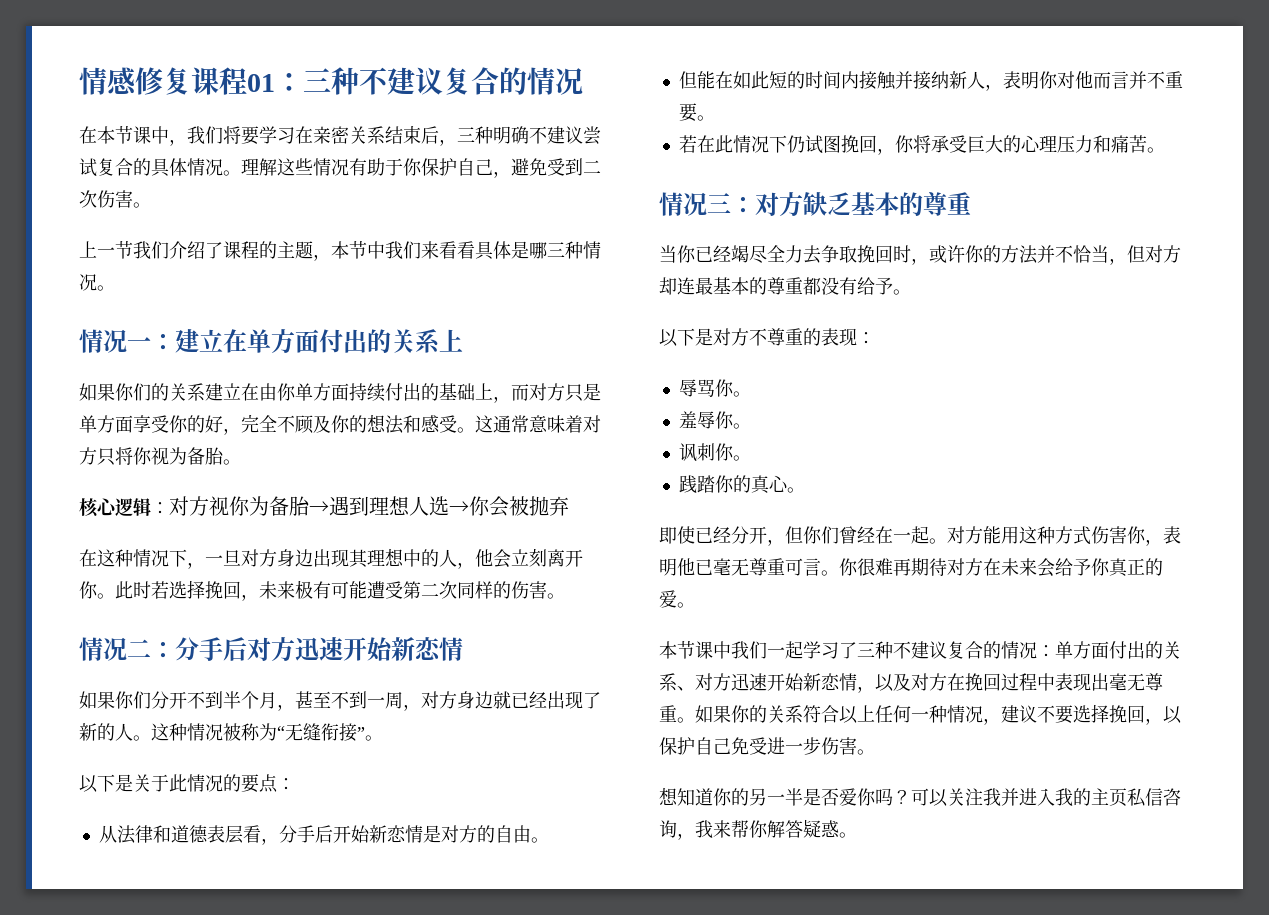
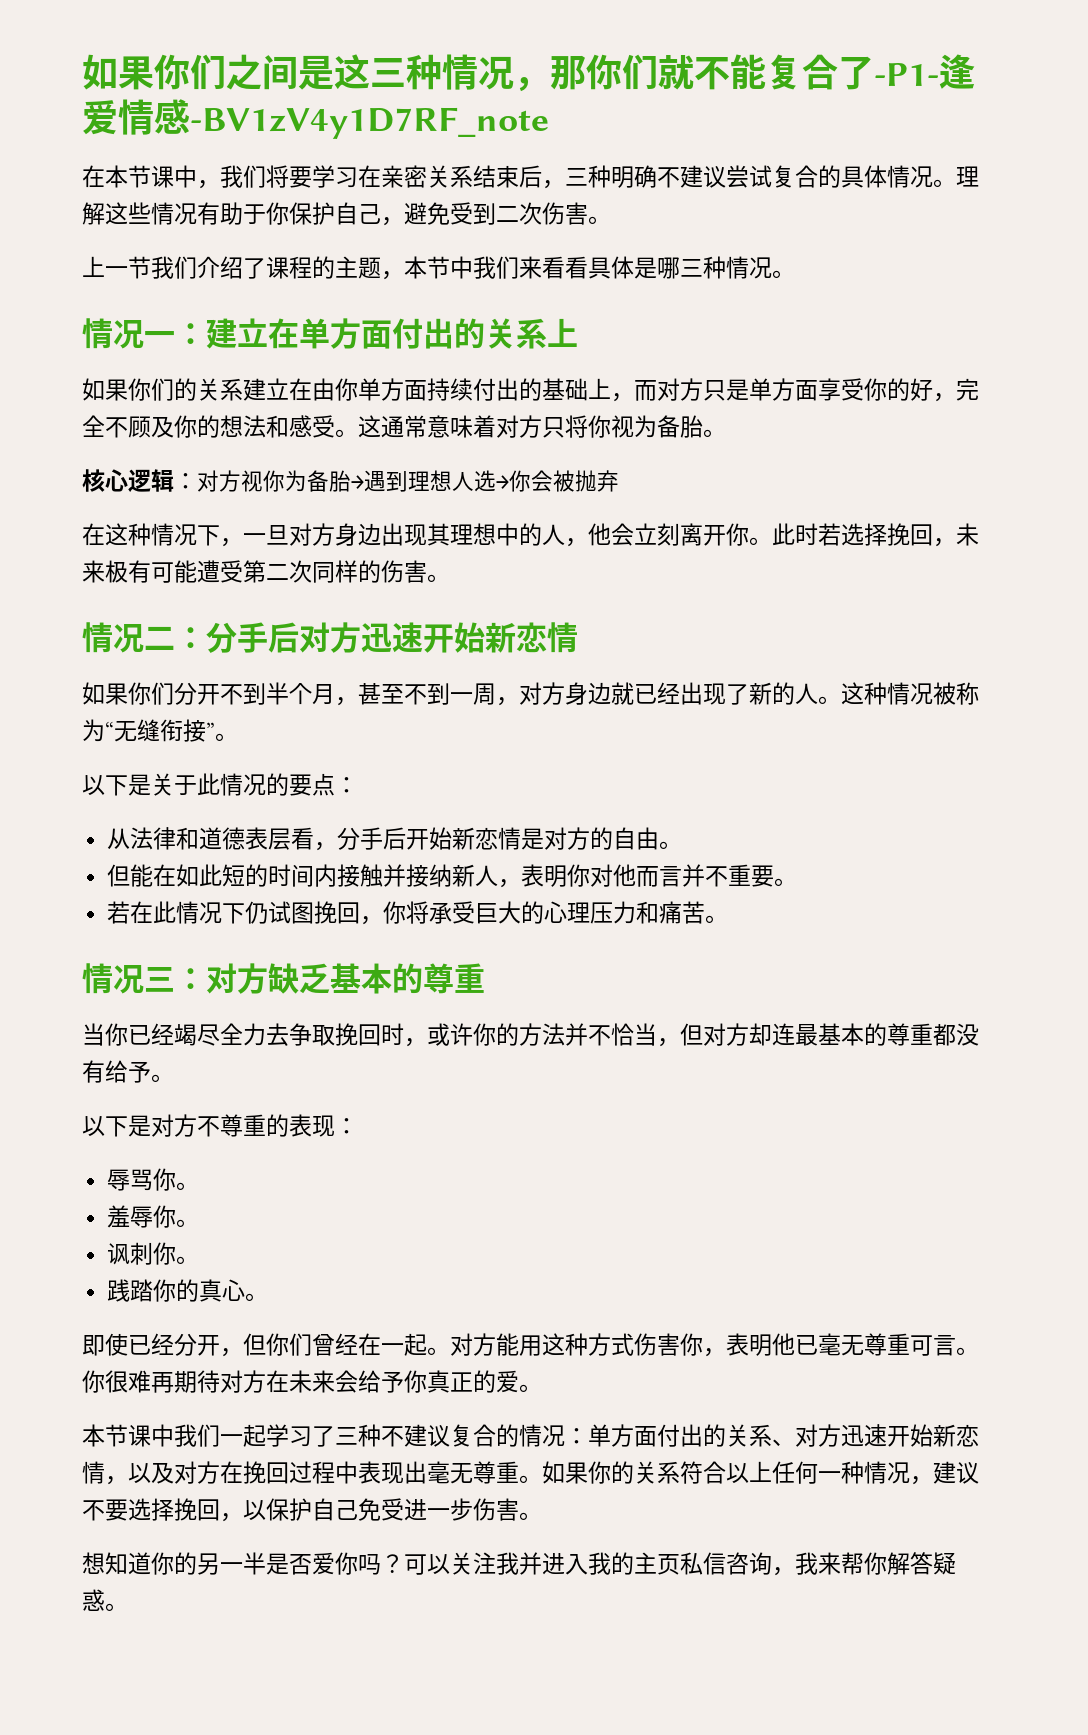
[79,67,583,95] 情感修复课程01：三种不建议复合的情况 -> [82,54,975,92] [82,99,549,139] 如果你们之间是这三种情况，那你们就不能复合了-P1-逢爱情感-BV1zV4y1D7RF_note

